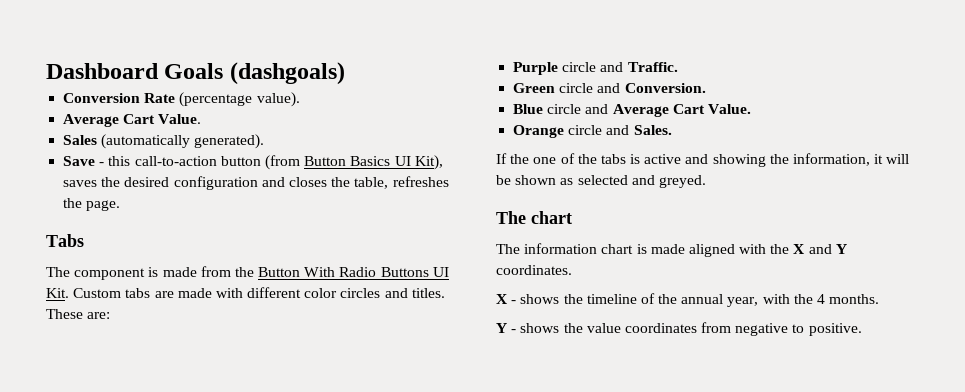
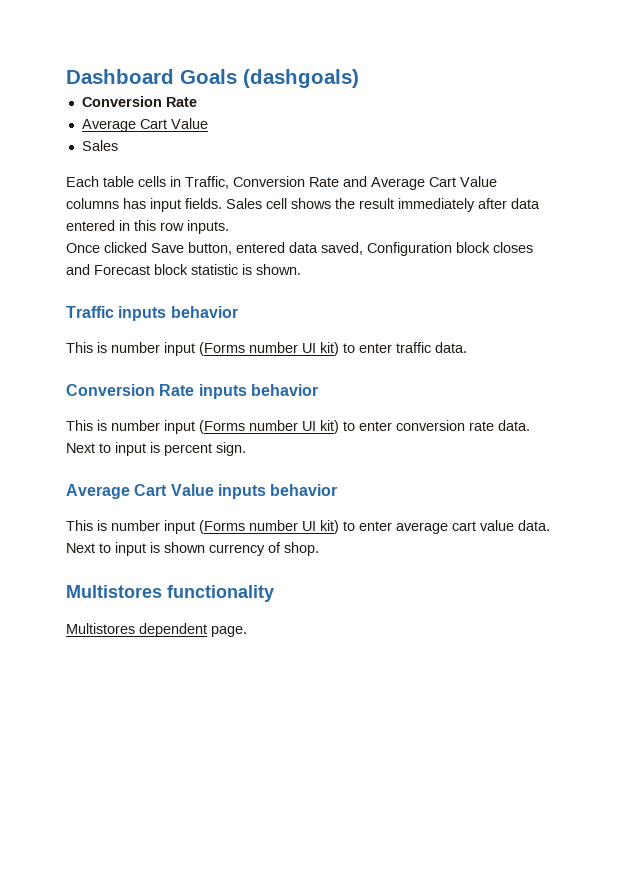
[179,92,300,107] [63,114,202,127] [63,134,265,149] [63,155,443,170] [63,176,449,190] [63,198,121,211] [46,234,84,247] [46,266,449,280] [46,287,445,298] [46,309,111,319] [513,62,678,75] [513,83,706,93] [513,104,751,117] [513,125,672,138] [496,153,910,167] [496,175,706,188] [496,211,572,224] [496,243,847,257] [496,265,572,275] [496,293,880,307] [496,322,862,336] (percentage value). // Average Cart Value. // Sales (automatically generated). // Save - this call-to-action button (from Button Basics UI Kit), saves the desired configuration and closes the table, refreshes the page. // Tabs // The component is made from the Button With Radio Buttons UI Kit. Custom tabs are made with different color circles and titles. These are: // Purple circle and Traffic. // Green circle and Conversion. // Blue circle and Average Cart Value. // Orange circle and Sales. // If the one of the tabs is active and showing the information, it will be shown as selected and greyed. // The chart // The information chart is made aligned with the X and Y coordinates. // X - shows the timeline of the annual year, with the 4 months. // Y - shows the value coordinates from negative to positive. -> [81,118,208,132] [81,140,118,151] [66,176,497,190] [66,198,540,212] [66,220,229,234] [66,242,533,256] [66,264,301,275] [66,306,238,321] [66,342,467,356] [66,384,318,399] [66,420,530,434] [66,442,246,456] [66,484,338,499] [66,520,550,534] [66,542,319,556] [66,585,274,602] [66,623,247,637] // Average Cart Value // Sales // Each table cells in Traffic, Conversion Rate and Average Cart Value columns has input fields. Sales cell shows the result immediately after data entered in this row inputs. // Once clicked Save button, entered data saved, Configuration block closes and Forecast block statistic is shown. // Traffic inputs behavior // This is number input (Forms number UI kit) to enter traffic data. // Conversion Rate inputs behavior // This is number input (Forms number UI kit) to enter conversion rate data. Next to input is percent sign. // Average Cart Value inputs behavior // This is number input (Forms number UI kit) to enter average cart value data. Next to input is shown currency of shop. // Multistores functionality // Multistores dependent page.

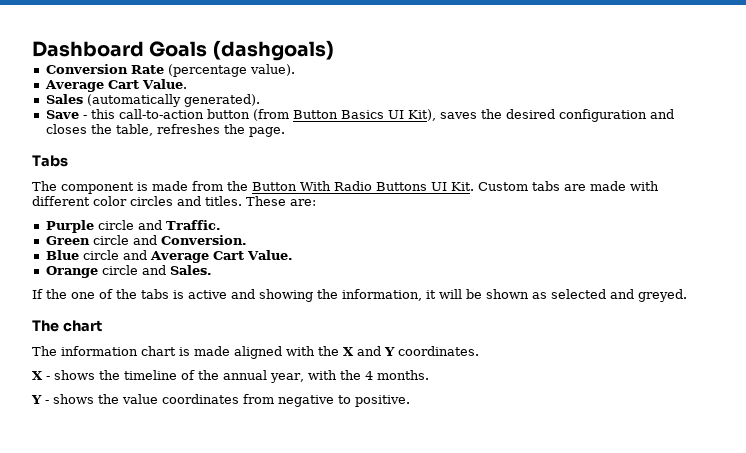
[81,118,208,132] [81,140,118,151] [66,176,497,190] [66,198,540,212] [66,220,229,234] [66,242,533,256] [66,264,301,275] [66,306,238,321] [66,342,467,356] [66,384,318,399] [66,420,530,434] [66,442,246,456] [66,484,338,499] [66,520,550,534] [66,542,319,556] [66,585,274,602] [66,623,247,637] // Average Cart Value // Sales // Each table cells in Traffic, Conversion Rate and Average Cart Value columns has input fields. Sales cell shows the result immediately after data entered in this row inputs. // Once clicked Save button, entered data saved, Configuration block closes and Forecast block statistic is shown. // Traffic inputs behavior // This is number input (Forms number UI kit) to enter traffic data. // Conversion Rate inputs behavior // This is number input (Forms number UI kit) to enter conversion rate data. Next to input is percent sign. // Average Cart Value inputs behavior // This is number input (Forms number UI kit) to enter average cart value data. Next to input is shown currency of shop. // Multistores functionality // Multistores dependent page. -> [167,64,295,77] [44,79,187,92] [45,94,260,107] [45,109,674,122] [45,124,285,137] [32,155,68,167] [32,181,659,194] [32,196,316,206] [45,220,221,233] [45,235,247,245] [45,250,293,263] [45,265,212,278] [32,289,687,302] [32,320,102,332] [32,346,479,359] [32,370,429,383] [31,394,410,407] (percentage value). // Average Cart Value. // Sales (automatically generated). // Save - this call-to-action button (from Button Basics UI Kit), saves the desired configuration and closes the table, refreshes the page. // Tabs // The component is made from the Button With Radio Buttons UI Kit. Custom tabs are made with different color circles and titles. These are: // Purple circle and Traffic. // Green circle and Conversion. // Blue circle and Average Cart Value. // Orange circle and Sales. // If the one of the tabs is active and showing the information, it will be shown as selected and greyed. // The chart // The information chart is made aligned with the X and Y coordinates. // X - shows the timeline of the annual year, with the 4 months. // Y - shows the value coordinates from negative to positive.

